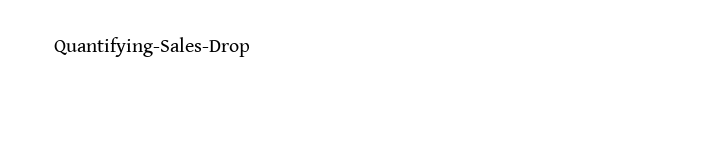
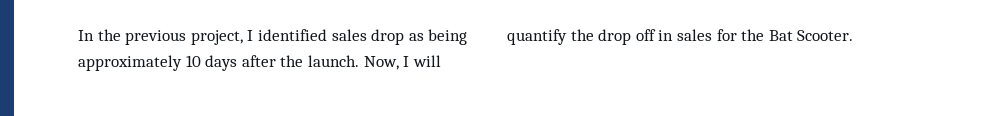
[54,37,250,57] Quantifying-Sales-Drop -> [78,29,468,45] [78,55,441,71] [507,29,854,45] In the previous project, I identified sales drop as being approximately 10 days after the launch. Now, I will quantify the drop off in sales for the Bat Scooter.

